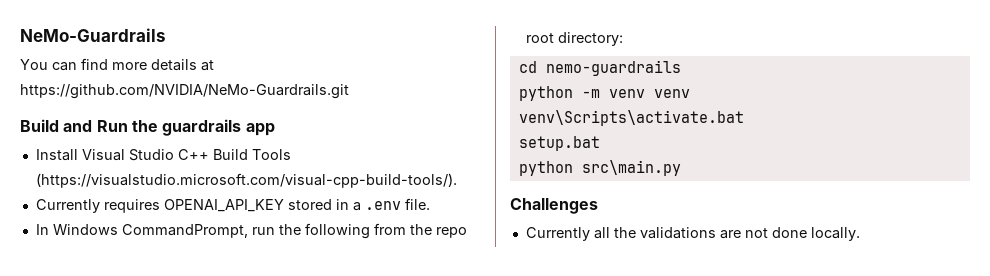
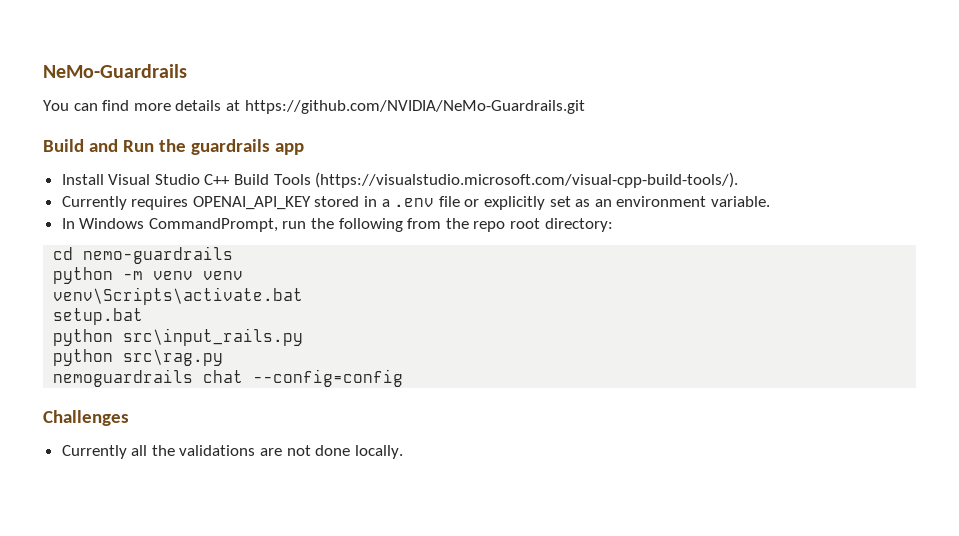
[404,198,430,210] file. -> [438,196,770,210] file or explicitly set as an environment variable.
[581,160,681,176] src\main.py -> [123,328,304,346] [53,349,224,366] [53,369,404,387] src\input_rails.py // python src\rag.py // nemoguardrails chat --config=config

